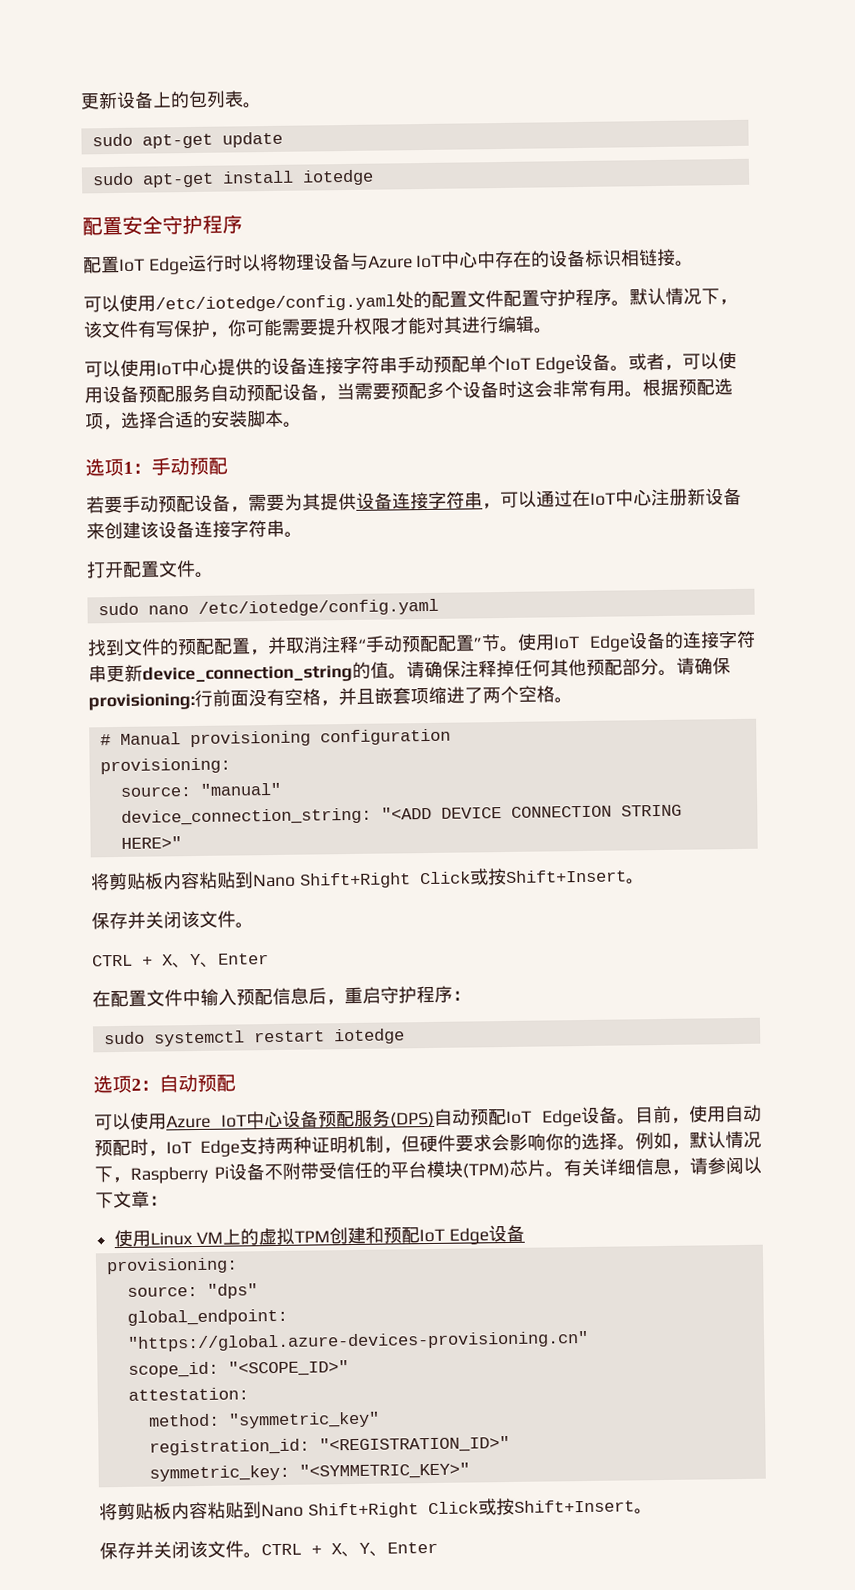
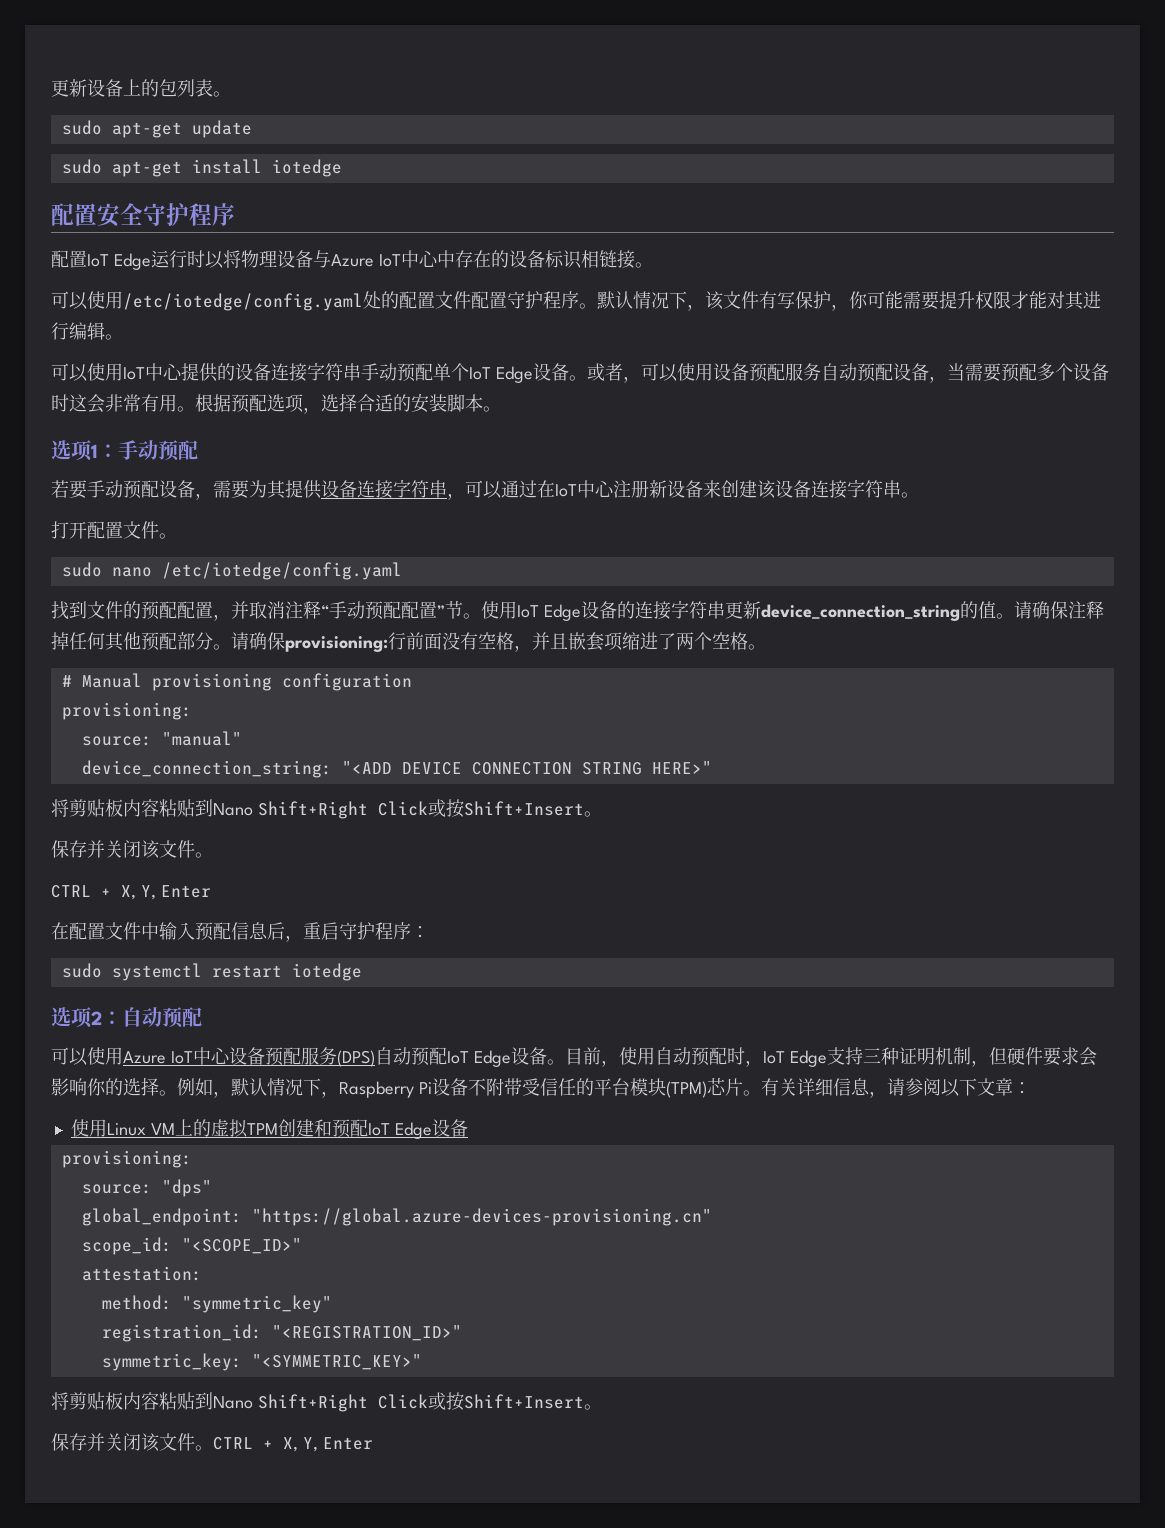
[162,953,219,969] X、Y、 -> [121,885,156,900] X, Y,
[275,1137,294,1154] 两 -> [862,1048,881,1063] 三
[331,1542,388,1558] X、Y、 -> [283,1437,318,1452] X, Y,

